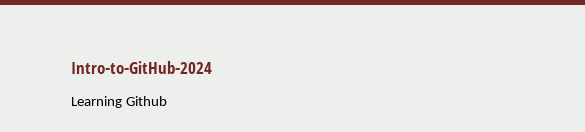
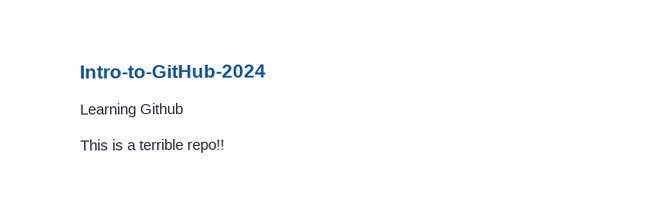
(167, 101) none -> [80,138,226,153] // This is a terrible repo!!

